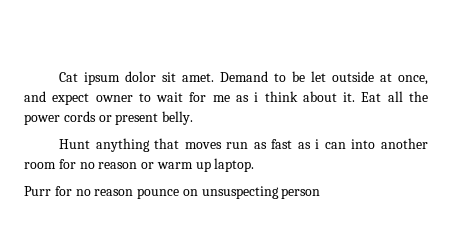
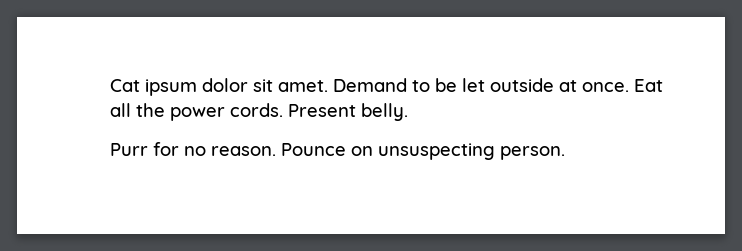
[397,75,428,85] [24,91,428,105] [24,111,194,125] [59,138,428,152] [24,158,255,172] once, and expect owner to wait for me as i think about it. Eat all the power cords or present belly. // Hunt anything that moves run as fast as i can into another room for no reason or warm up laptop. -> [582,79,663,92] [110,103,408,121] once. Eat all the power cords. Present belly.
[94,188,180,199] reason pounce -> [211,143,346,156] reason. Pounce
[281,188,321,199] person -> [500,146,565,160] person.

